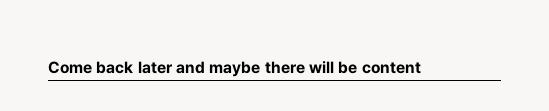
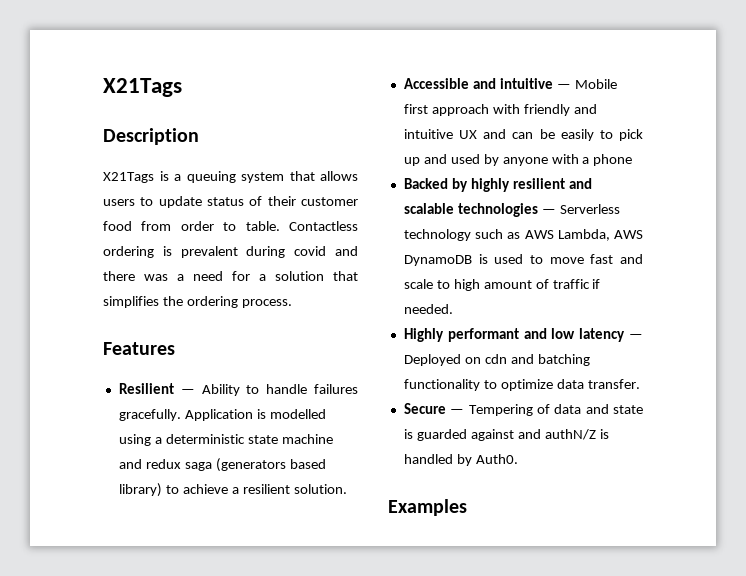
[48,61,421,77] Come back later and maybe there will be content -> [103,78,182,97] [103,128,199,145] [103,171,358,183] [103,196,358,208] [103,221,358,231] [103,246,359,258] [103,271,358,281] [103,296,292,308] [103,342,175,355] [118,383,358,396] [118,409,326,421] [118,434,333,446] [118,458,326,472] [118,483,347,497] [403,78,617,89] [403,104,597,116] [403,129,643,141] [403,154,633,166] [403,178,592,192] [403,203,620,217] [403,229,643,241] [403,254,643,266] [403,279,601,291] [403,304,453,314] [403,328,643,342] [403,354,590,366] [403,379,640,391] [403,403,643,416] [403,429,609,441] [403,454,518,466] [388,499,467,516] X21Tags // Description // X21Tags is a queuing system that allows users to update status of their customer food from order to table. Contactless ordering is prevalent during covid and there was a need for a solution that simplifies the ordering process. // Features // Resilient — Ability to handle failures gracefully. Application is modelled using a deterministic state machine and redux saga (generators based library) to achieve a resilient solution. // Accessible and intuitive — Mobile first approach with friendly and intuitive UX and can be easily to pick up and used by anyone with a phone // Backed by highly resilient and scalable technologies — Serverless technology such as AWS Lambda, AWS DynamoDB is used to move fast and scale to high amount of traffic if needed. // Highly performant and low latency — Deployed on cdn and batching functionality to optimize data transfer. // Secure — Tempering of data and state is guarded against and authN/Z is handled by Auth0. // Examples

